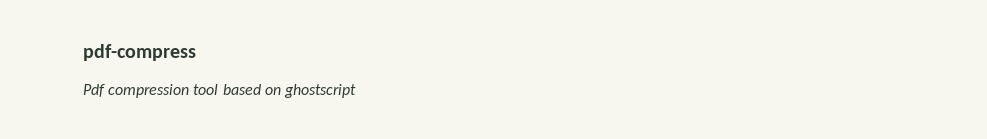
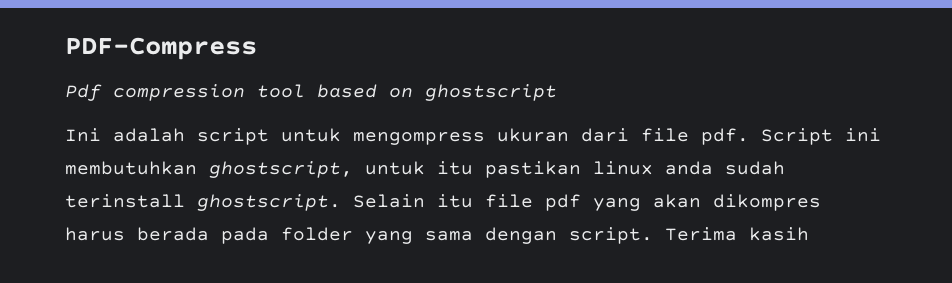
[83,44,196,61] pdf-compress -> [65,37,257,60] PDF-Compress
(356, 91) none -> [65,128,881,145] [65,161,785,178] [65,194,821,211] [65,227,809,244] // Ini adalah script untuk mengompress ukuran dari file pdf. Script ini membutuhkan ghostscript, untuk itu pastikan linux anda sudah terinstall ghostscript. Selain itu file pdf yang akan dikompres harus berada pada folder yang sama dengan script. Terima kasih

